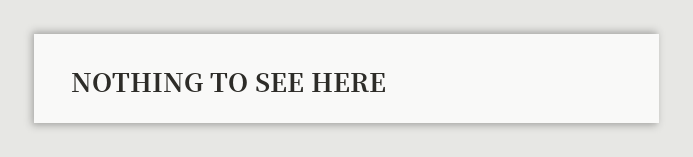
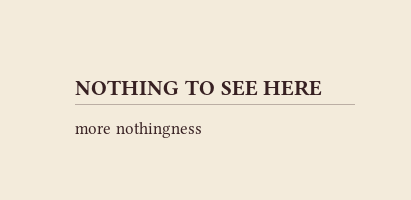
(386, 82) none -> [75,122,202,138] // more nothingness

